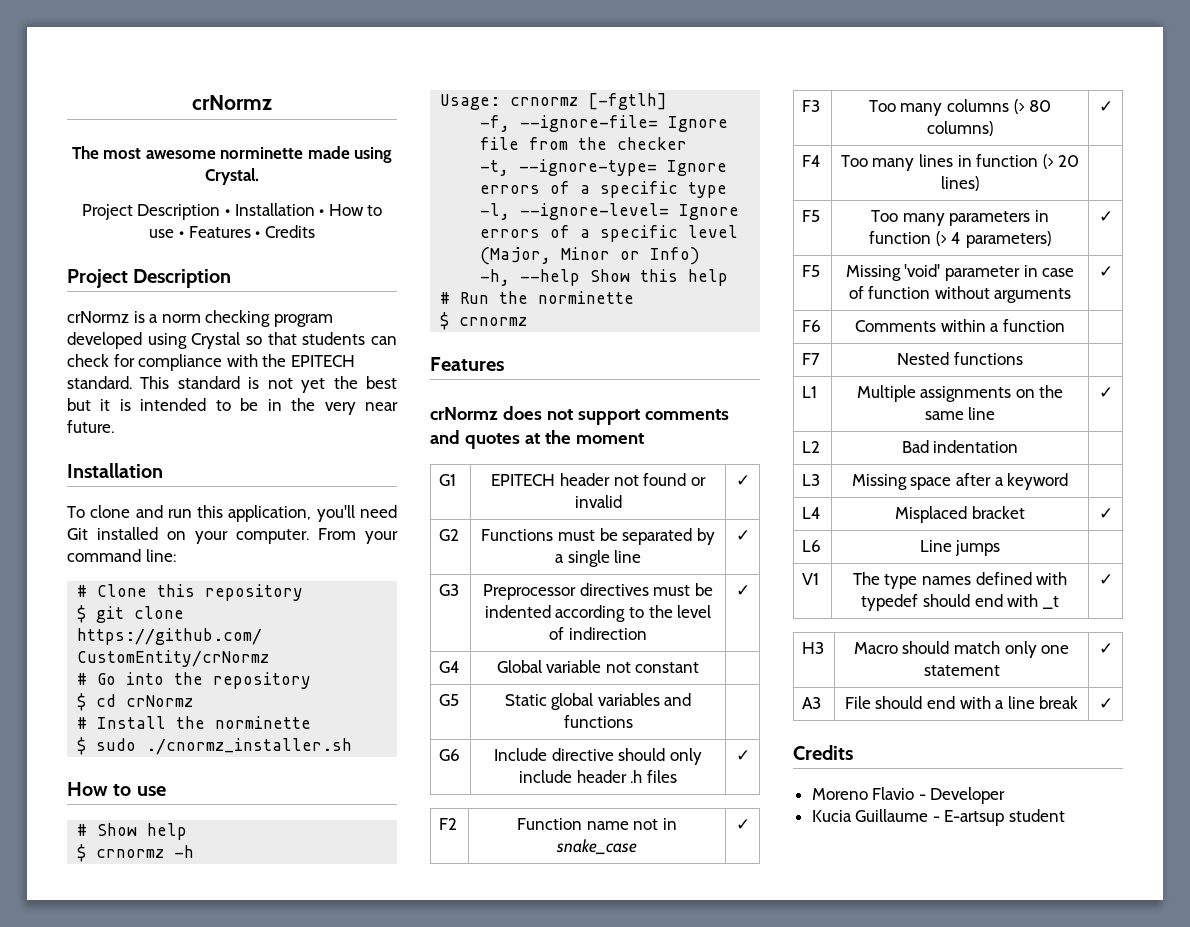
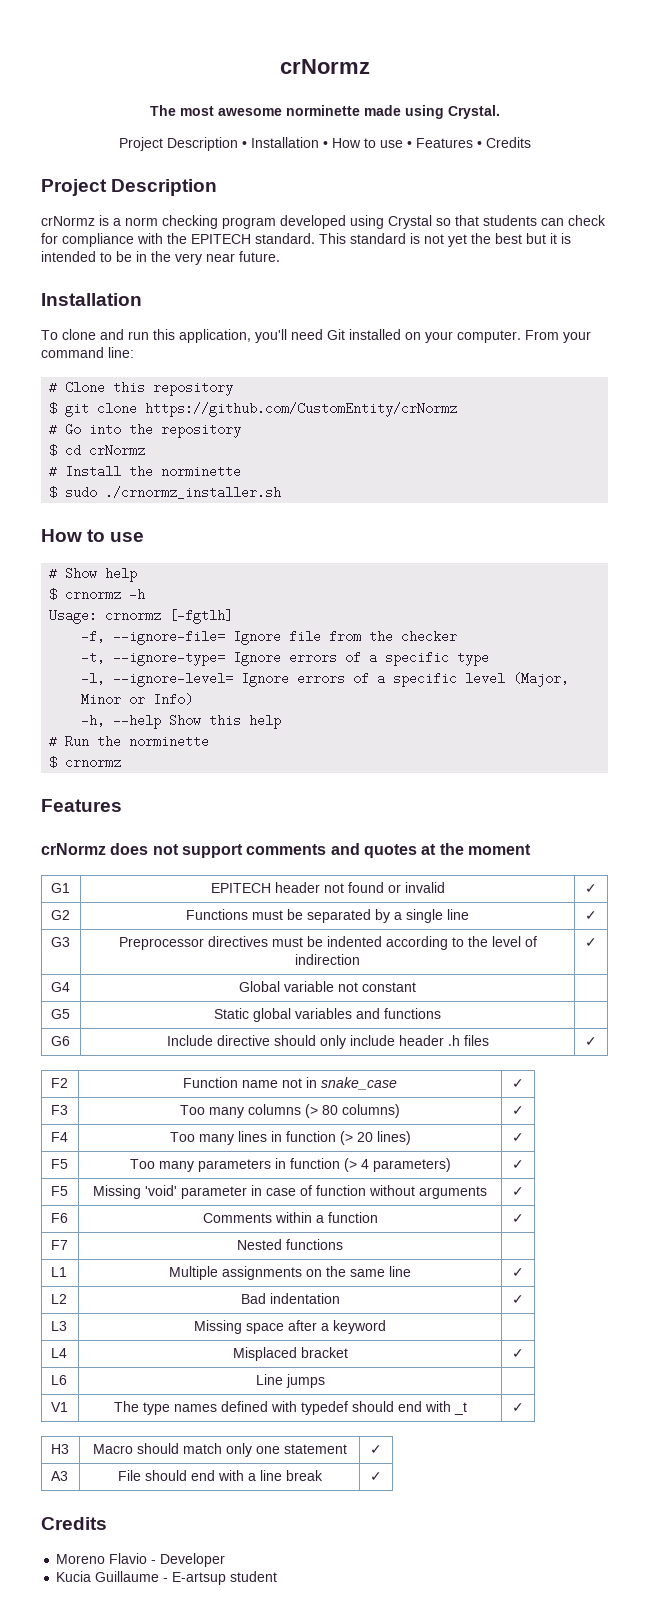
[146,738,353,755] ./cnormz_installer.sh -> [105,486,282,499] ./crnormz_installer.sh
(979, 183) none -> [512,1133,524,1142] ✓
(1065, 325) none -> [512,1214,524,1223] ✓
(1019, 446) none -> [512,1295,524,1304] ✓

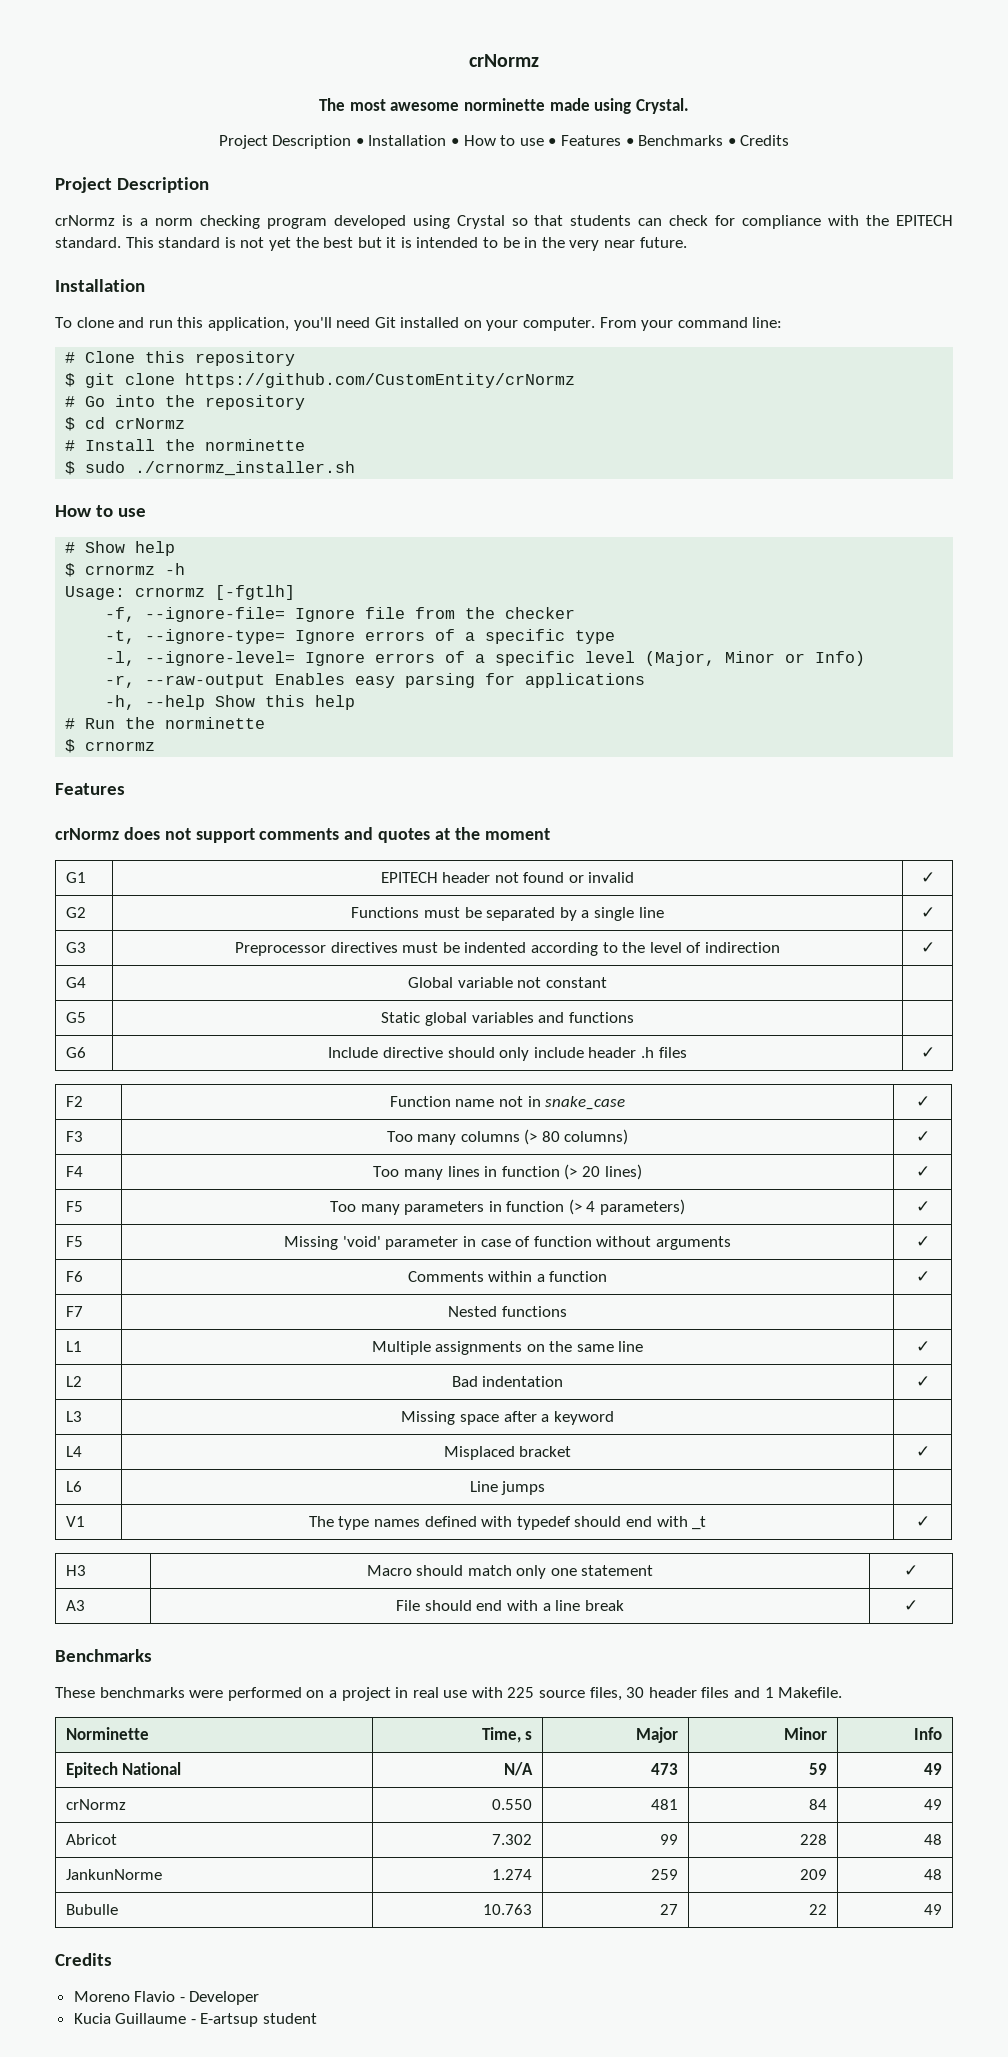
(482, 144) none -> [638,135,736,146] Benchmarks •
(194, 699) none -> [105,673,646,688] // -r, --raw-output Enables easy parsing for applications
(382, 1476) none -> [55,1649,152,1662] [55,1687,843,1701] [65,1727,149,1740] [481,1727,533,1743] [636,1727,679,1743] [784,1727,828,1740] [914,1727,943,1740] [65,1762,182,1778] [504,1762,534,1776] [651,1763,679,1775] [809,1763,828,1775] [924,1763,943,1775] [65,1799,126,1810] [492,1799,533,1810] [651,1799,679,1810] [809,1799,828,1810] [924,1799,943,1810] [65,1834,117,1845] [492,1834,533,1845] [660,1834,679,1845] [800,1834,828,1845] [924,1834,943,1845] [65,1869,162,1880] [492,1869,533,1880] [651,1869,679,1880] [800,1869,828,1880] [924,1869,943,1880] [65,1904,118,1915] [483,1904,533,1915] [660,1904,679,1915] [809,1904,828,1915] [924,1904,943,1915] // Benchmarks // These benchmarks were performed on a project in real use with 225 source files, 30 header files and 1 Makefile. // Norminette | Time, s | Major | Minor | Info // Epitech National | N/A | 473 | 59 | 49 // crNormz | 0.550 | 481 | 84 | 49 // Abricot | 7.302 | 99 | 228 | 48 // JankunNorme | 1.274 | 259 | 209 | 48 // Bubulle | 10.763 | 27 | 22 | 49

